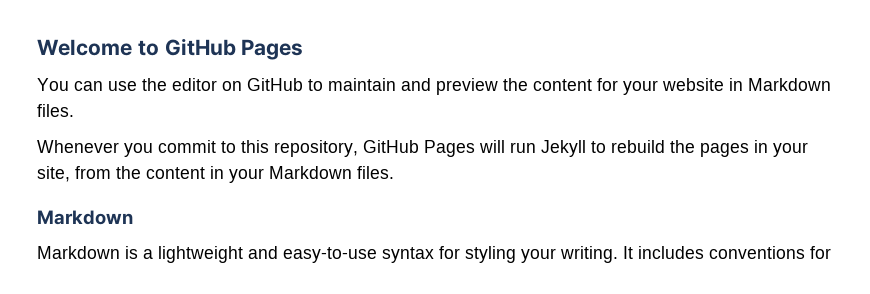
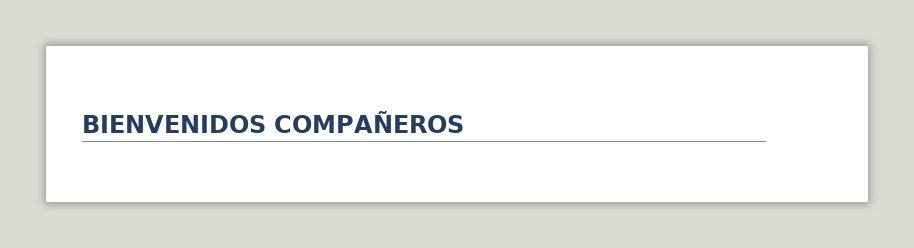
[37,38,304,60] [37,78,831,95] [37,104,74,117] [37,140,808,157] [37,166,394,183] [37,210,133,225] [37,246,831,263] Welcome to GitHub Pages // You can use the editor on GitHub to maintain and preview the content for your website in Markdown files. // Whenever you commit to this repository, GitHub Pages will run Jekyll to rebuild the pages in your site, from the content in your Markdown files. // Markdown // Markdown is a lightweight and easy-to-use syntax for styling your writing. It includes conventions for -> [82,111,464,133] BIENVENIDOS COMPAÑEROS

